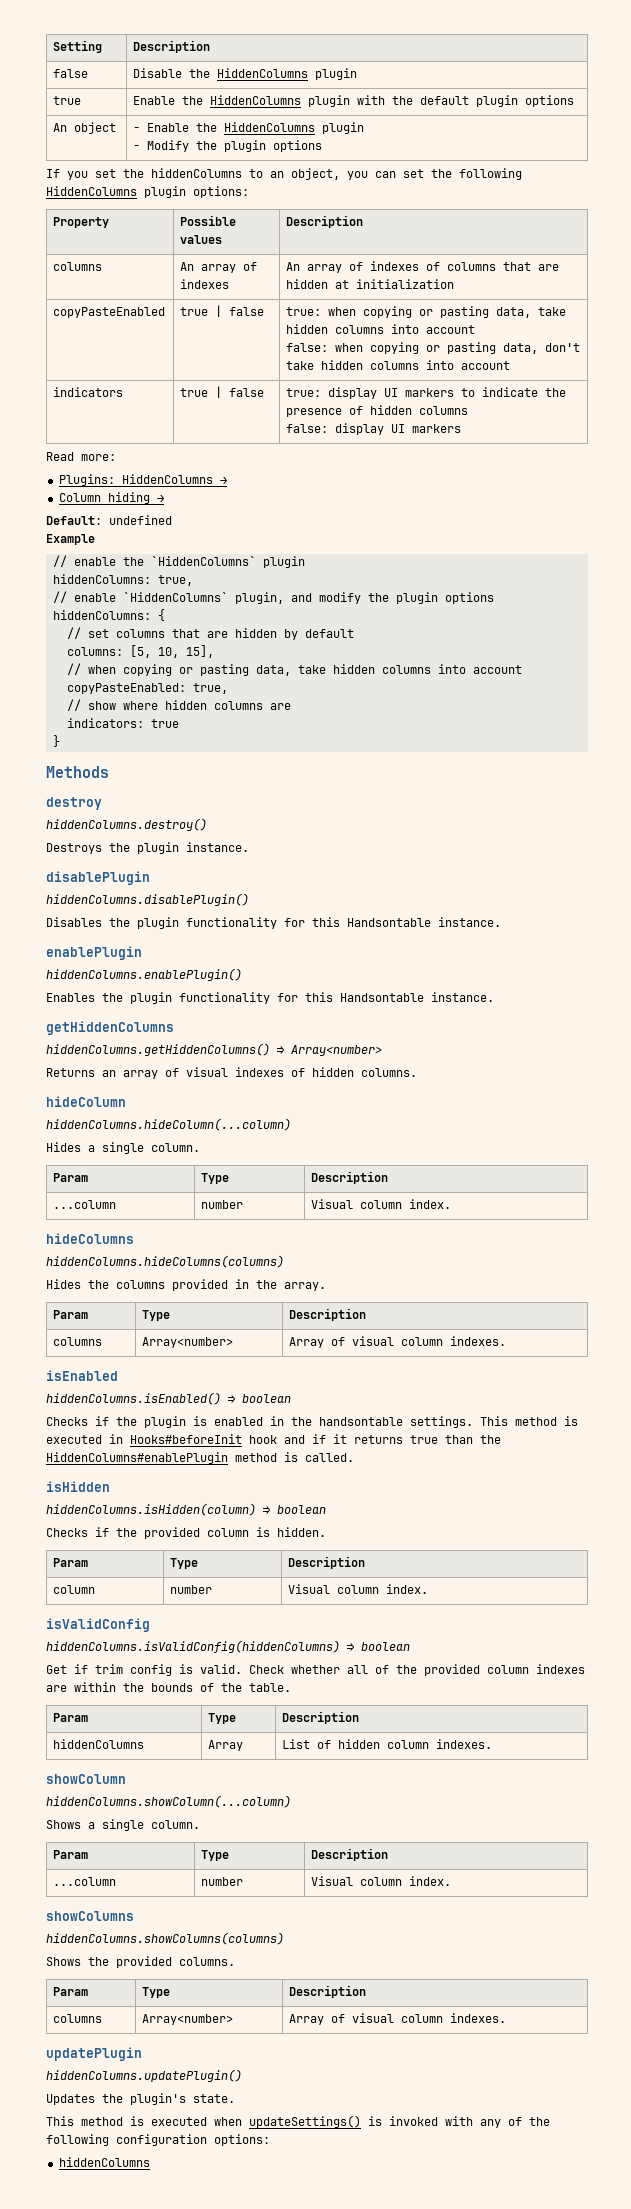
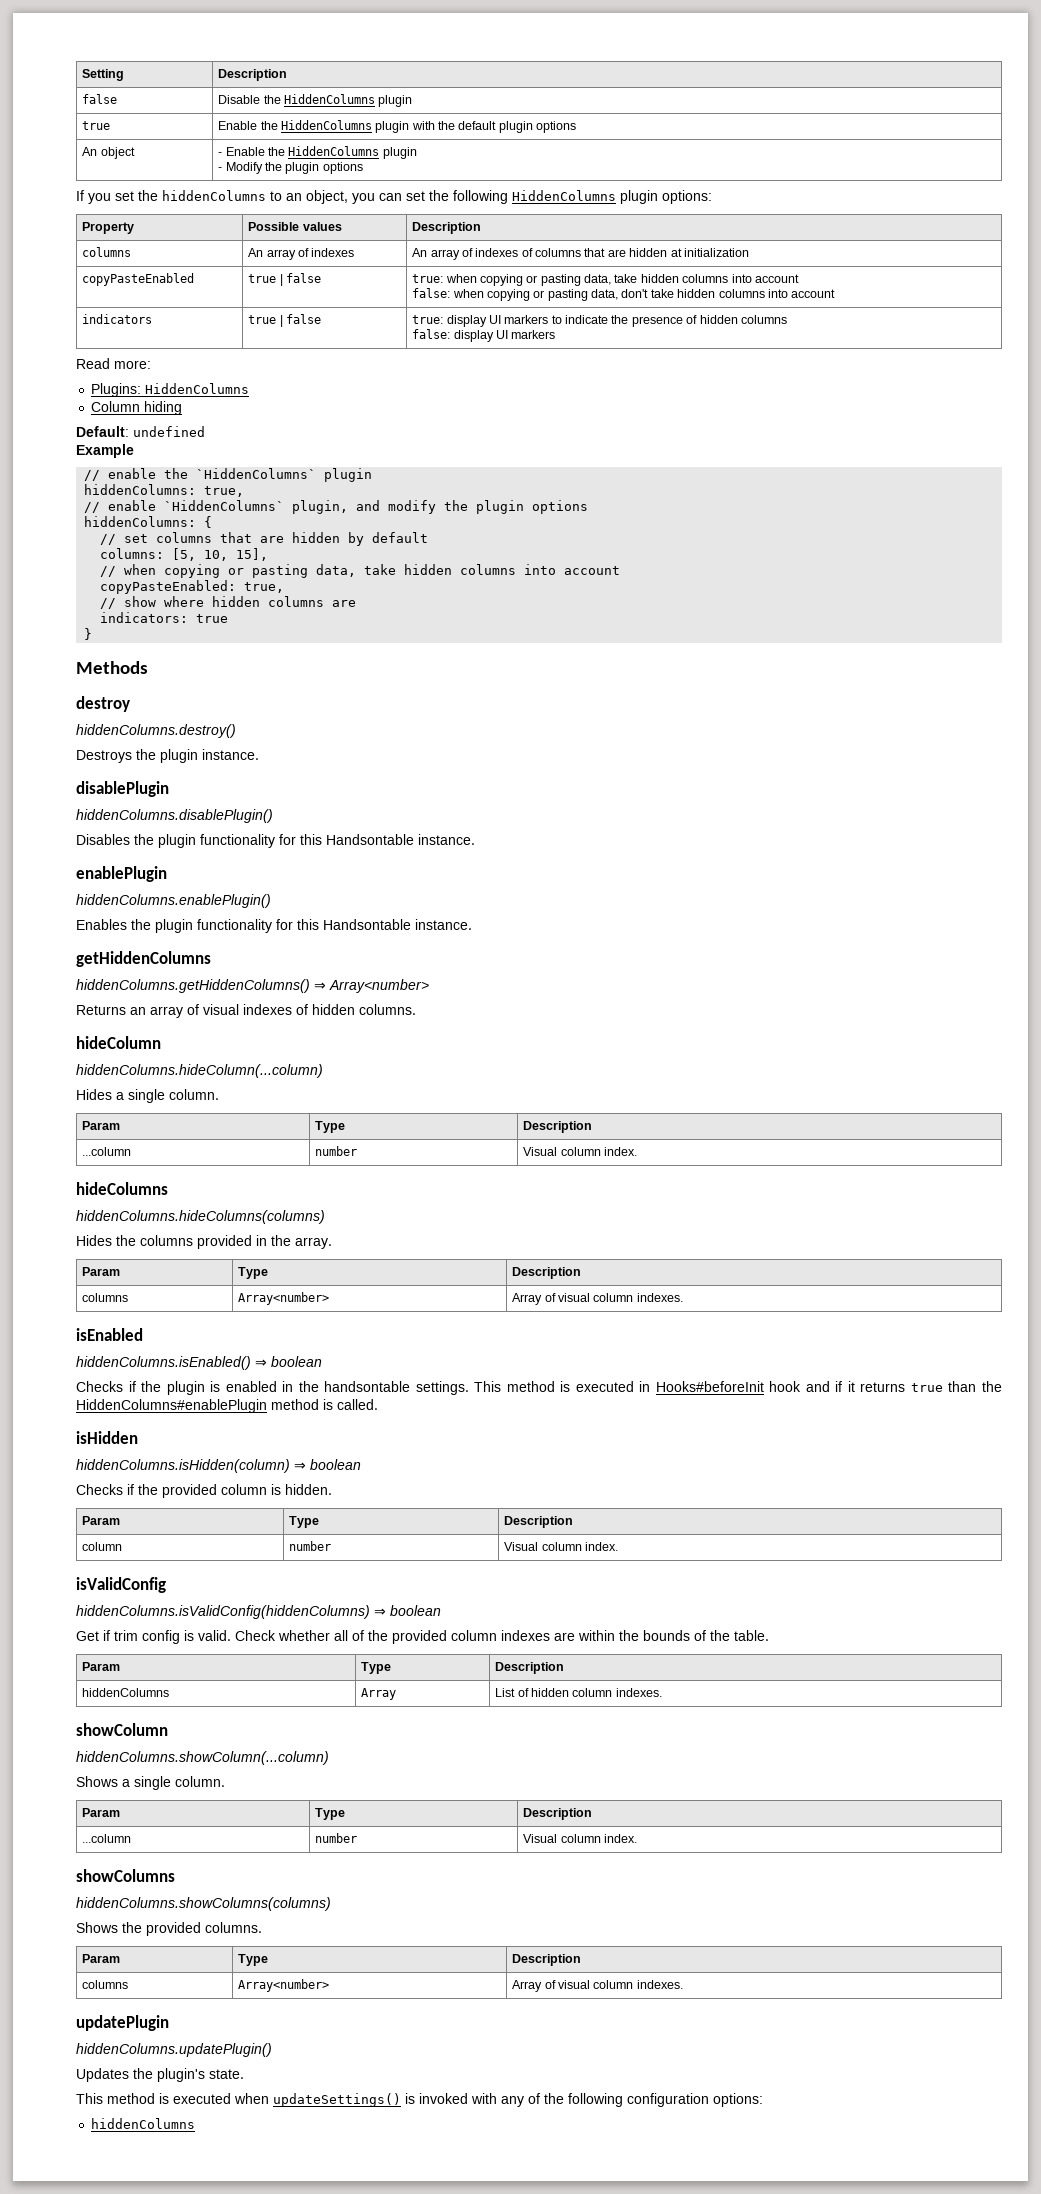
[219,476,228,484] → -> (250, 388) none
[156,494,165,502] → -> (183, 408) none

